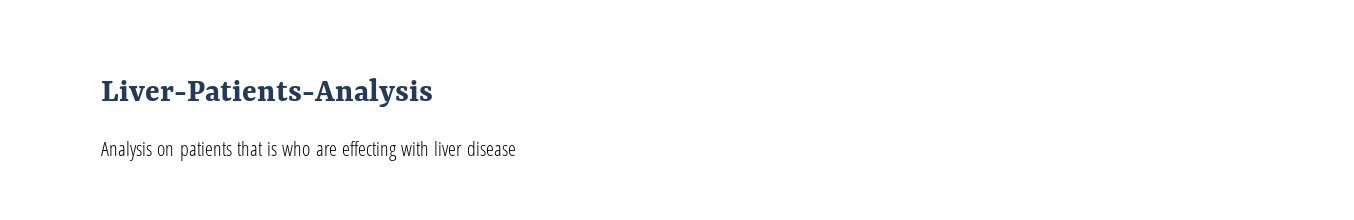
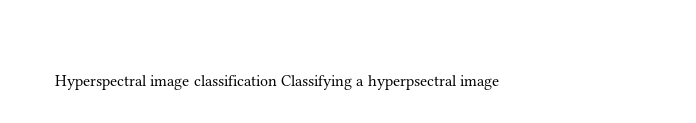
[101,78,433,107] [101,141,516,161] Liver-Patients-Analysis // Analysis on patients that is who are effecting with liver disease -> [55,75,499,90] Hyperspectral image classification Classifying a hyperpsectral image

